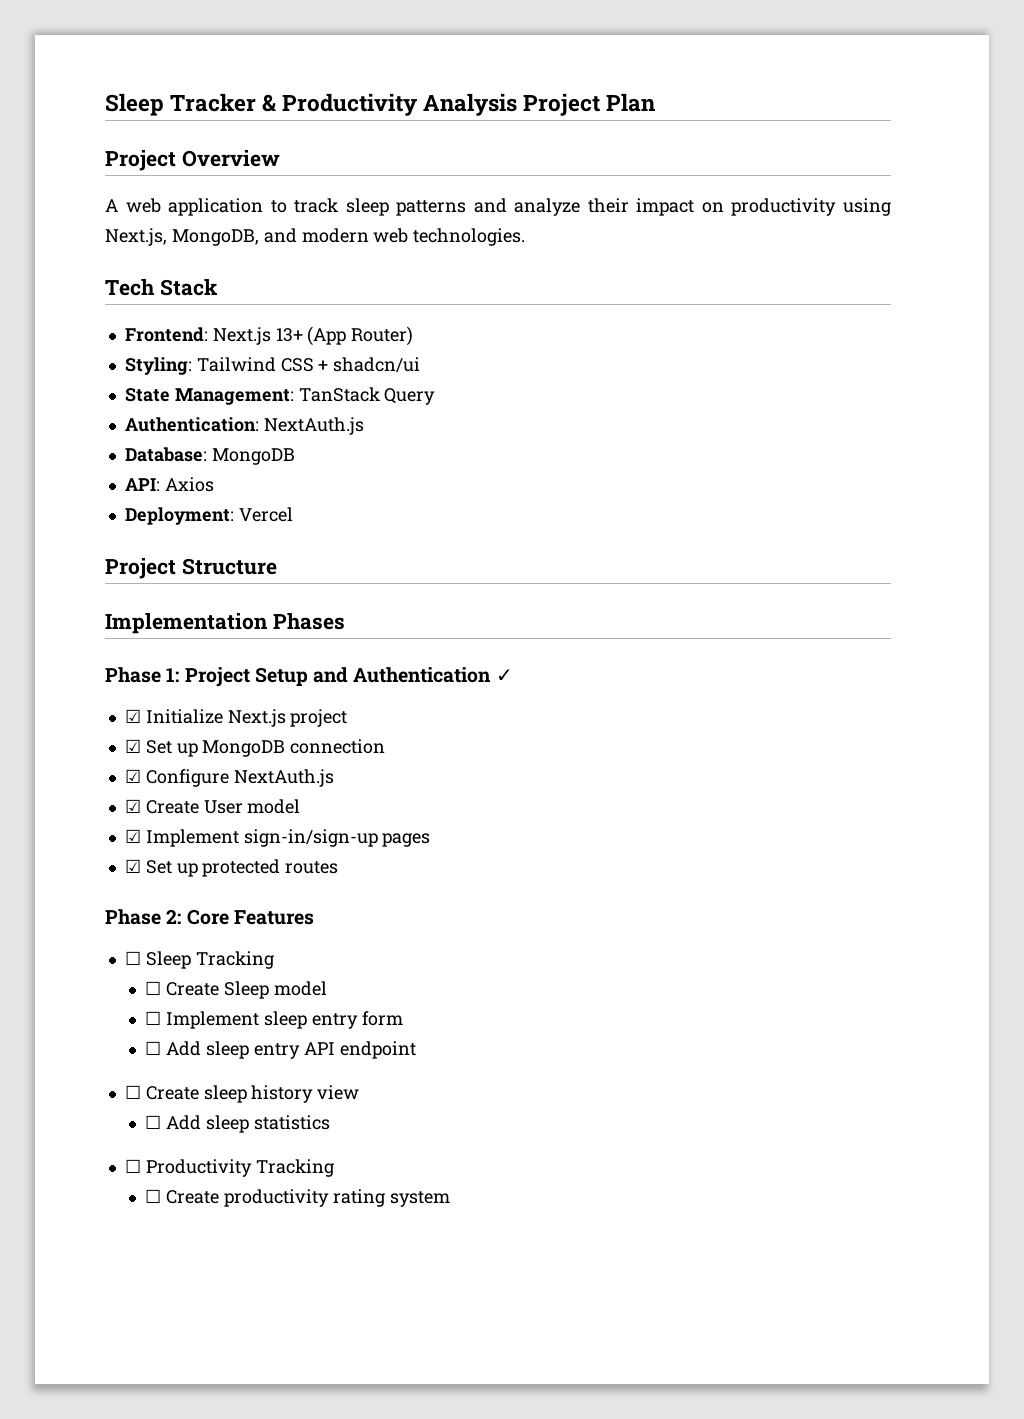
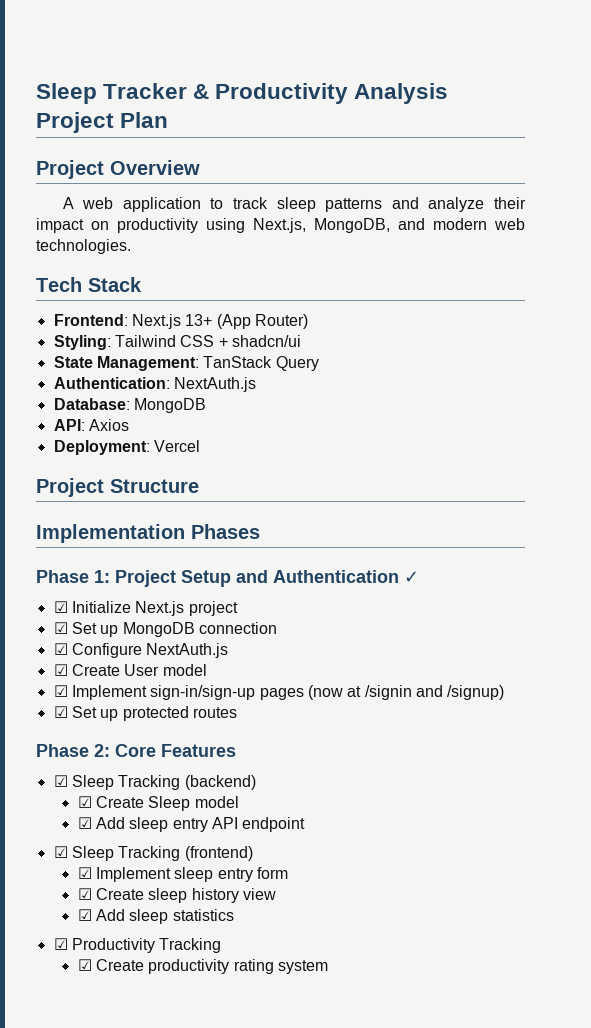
(431, 840) none -> [307,685,505,700] (now at /signin and /signup)
[124,951,274,969] [145,981,162,995] ☐ Sleep Tracking // ☐ -> [53,775,256,790] [77,796,92,808] ☑ Sleep Tracking (backend) // ☑
[145,1011,403,1029] [145,1041,162,1055] ☐ Implement sleep entry form // ☐ -> [77,817,92,829] ☑
[124,1085,141,1099] ☐ -> [53,846,253,861] [77,867,289,882] [77,888,92,900] ☑ Sleep Tracking (frontend) // ☑ Implement sleep entry form // ☑
[145,1115,162,1129] ☐ -> [77,909,92,921] ☑
[124,1159,141,1173] ☐ -> [53,938,68,950] ☑
[145,1189,162,1203] ☐ -> [77,959,92,971] ☑

